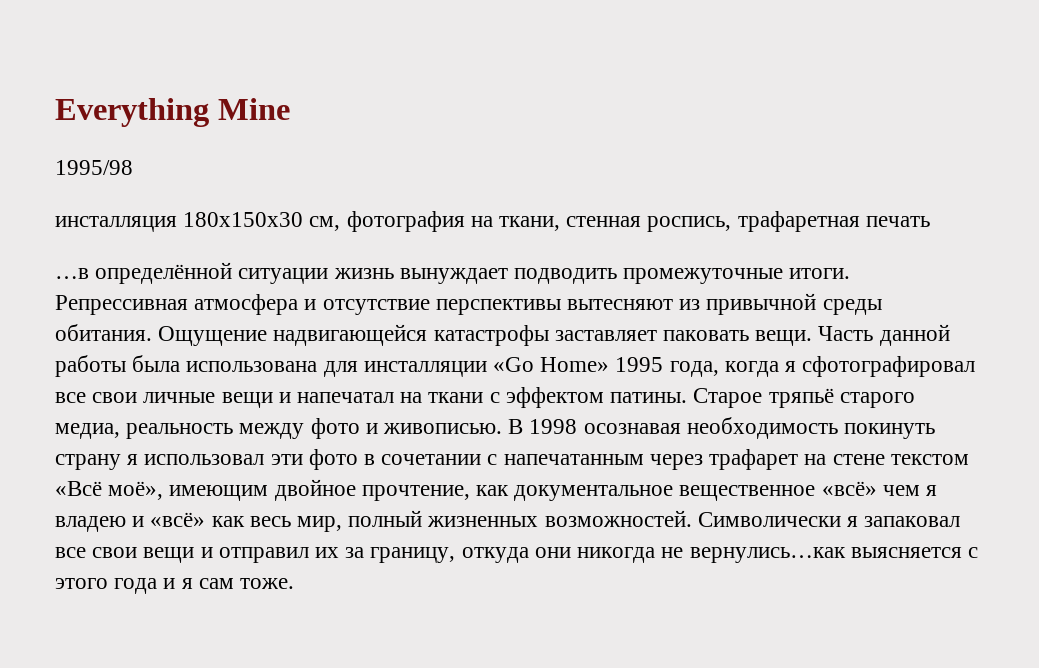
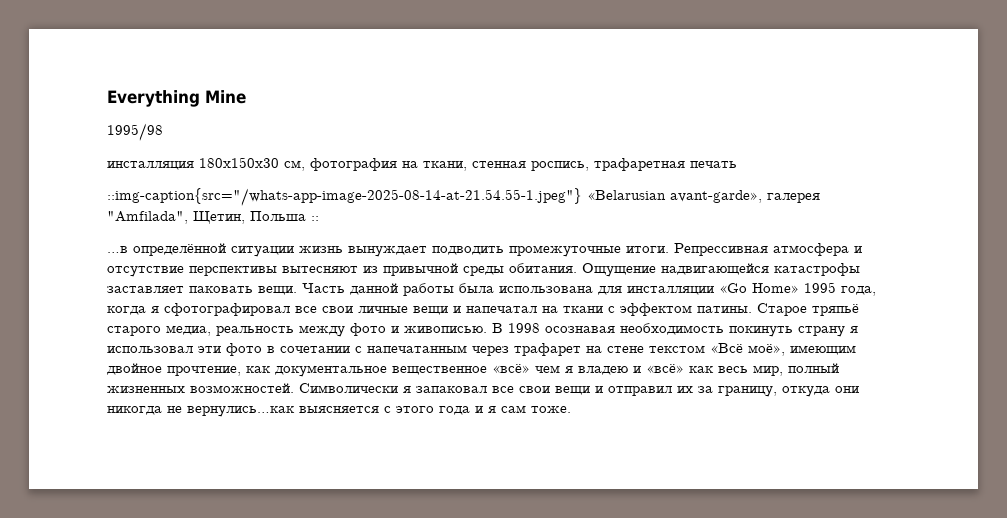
(930, 221) none -> [107,188,820,206] [107,211,319,224] // ::img-caption{src="/whats-app-image-2025-08-14-at-21.54.55-1.jpeg"} «Belarusian avant-garde», галерея "Amfilada", Щетин, Польша ::

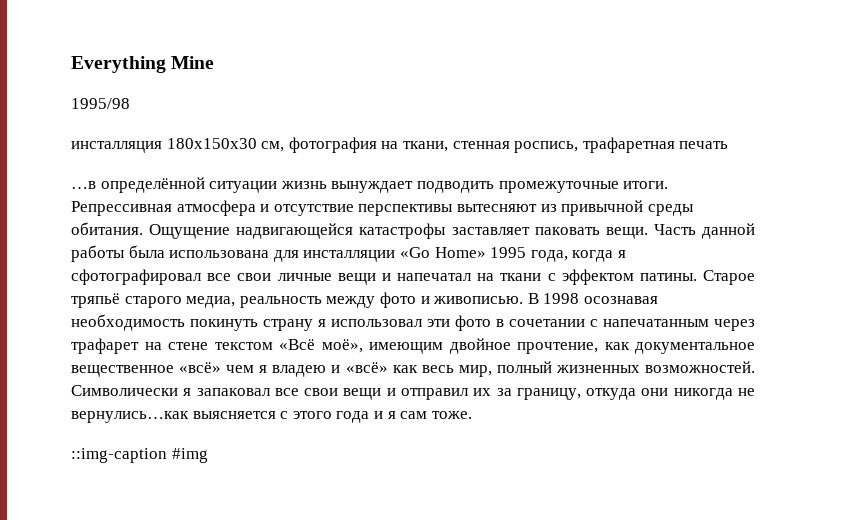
[107,188,820,206] [107,211,319,224] // ::img-caption{src="/whats-app-image-2025-08-14-at-21.54.55-1.jpeg"} «Belarusian avant-garde», галерея "Amfilada", Щетин, Польша :: -> (729, 145) none
(571, 409) none -> [71,448,208,463] // ::img-caption #img

